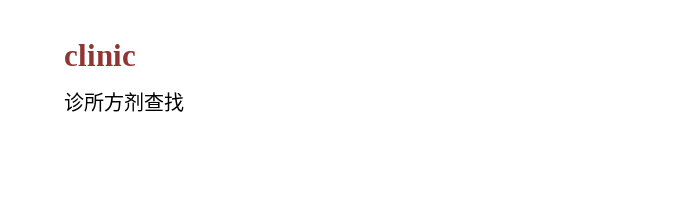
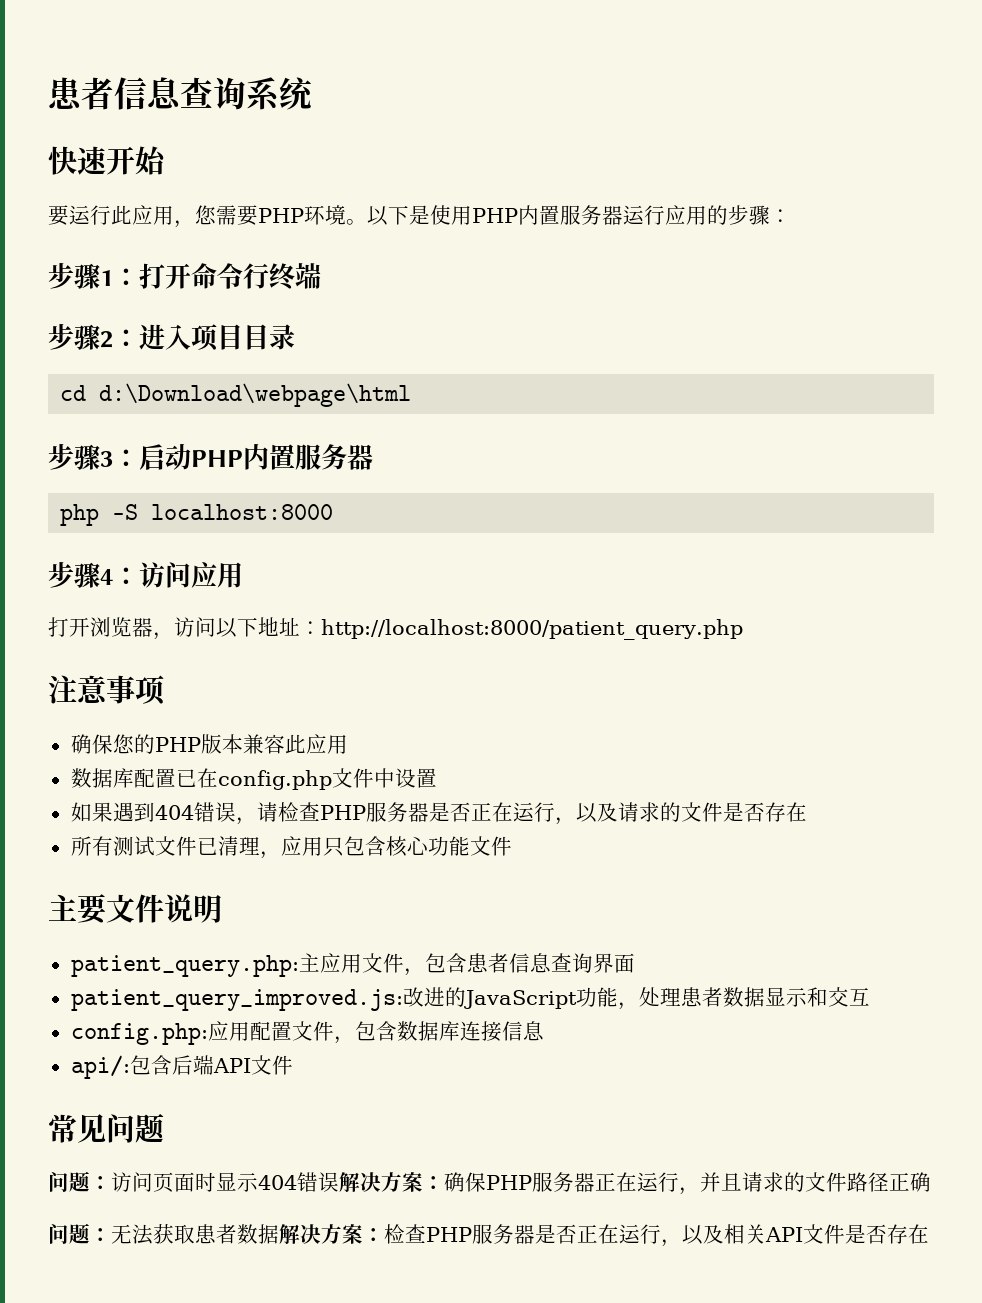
[64,44,136,66] [64,92,184,112] clinic // 诊所方剂查找 -> [48,77,313,110] [48,146,167,175] [48,205,791,228] [48,263,321,290] [48,324,295,351] [60,383,412,407] [48,443,373,470] [60,504,334,526] [48,562,243,588] [48,617,743,640] [48,675,166,705] [70,734,348,754] [70,768,437,790] [70,802,807,825] [70,836,512,859] [48,894,222,924] [70,953,635,977] [70,987,870,1011] [70,1021,544,1045] [70,1055,293,1079] [48,1113,164,1143] [48,1171,931,1195] [48,1223,929,1247] 患者信息查询系统 // 快速开始 // 要运行此应用，您需要PHP环境。以下是使用PHP内置服务器运行应用的步骤： // 步骤1：打开命令行终端 // 步骤2：进入项目目录 // cd d:\Download\webpage\html // 步骤3：启动PHP内置服务器 // php -S localhost:8000 // 步骤4：访问应用 // 打开浏览器，访问以下地址：http://localhost:8000/patient_query.php // 注意事项 // 确保您的PHP版本兼容此应用 // 数据库配置已在config.php文件中设置 // 如果遇到404错误，请检查PHP服务器是否正在运行，以及请求的文件是否存在 // 所有测试文件已清理，应用只包含核心功能文件 // 主要文件说明 // patient_query.php:主应用文件，包含患者信息查询界面 // patient_query_improved.js:改进的JavaScript功能，处理患者数据显示和交互 // config.php:应用配置文件，包含数据库连接信息 // api/:包含后端API文件 // 常见问题 // 问题：访问页面时显示404错误解决方案：确保PHP服务器正在运行，并且请求的文件路径正确 // 问题：无法获取患者数据解决方案：检查PHP服务器是否正在运行，以及相关API文件是否存在

